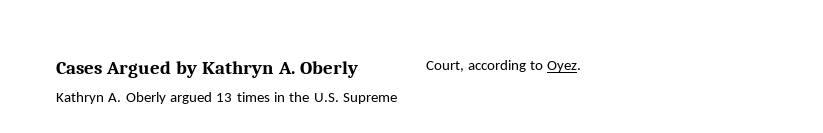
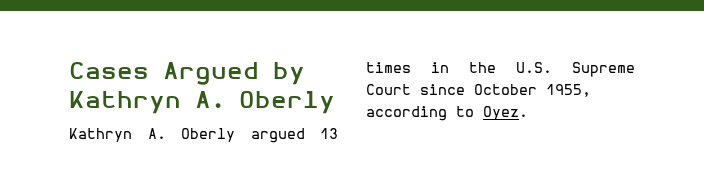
[426,61,464,72] Court, -> [366,84,591,97] Court since October 1955,

